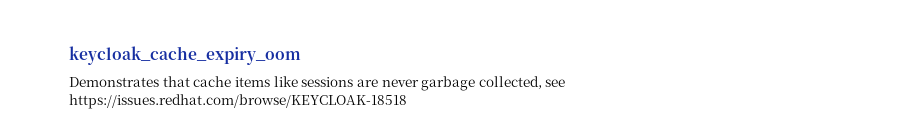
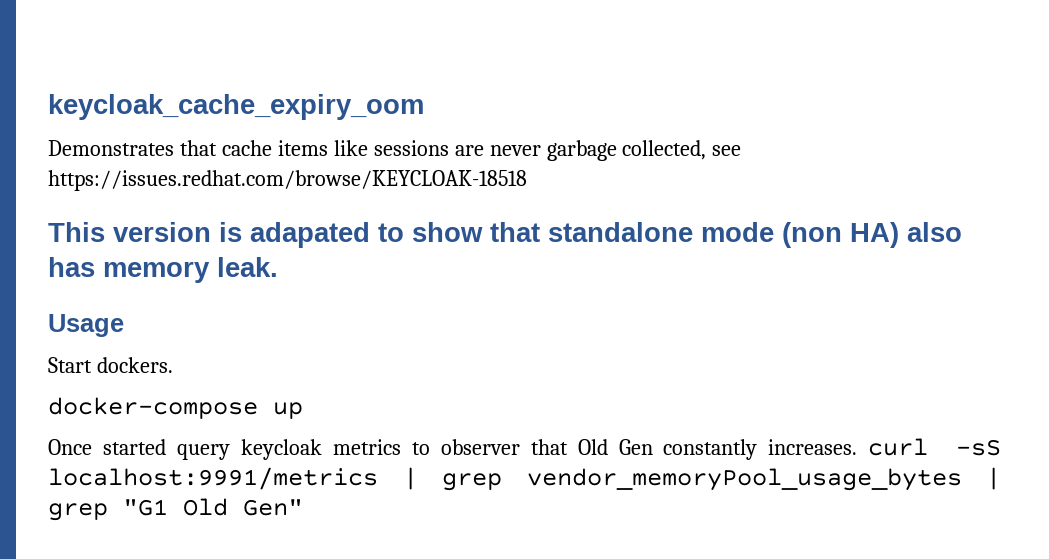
(407, 101) none -> [48,222,962,248] [48,257,278,283] [48,314,124,337] [48,357,173,373] [48,397,303,419] [48,438,1002,460] [48,467,1001,491] [48,498,303,521] // This version is adapated to show that standalone mode (non HA) also has memory leak. // Usage // Start dockers. // docker-compose up // Once started query keycloak metrics to observer that Old Gen constantly increases. curl -sS localhost:9991/metrics | grep vendor_memoryPool_usage_bytes | grep "G1 Old Gen"

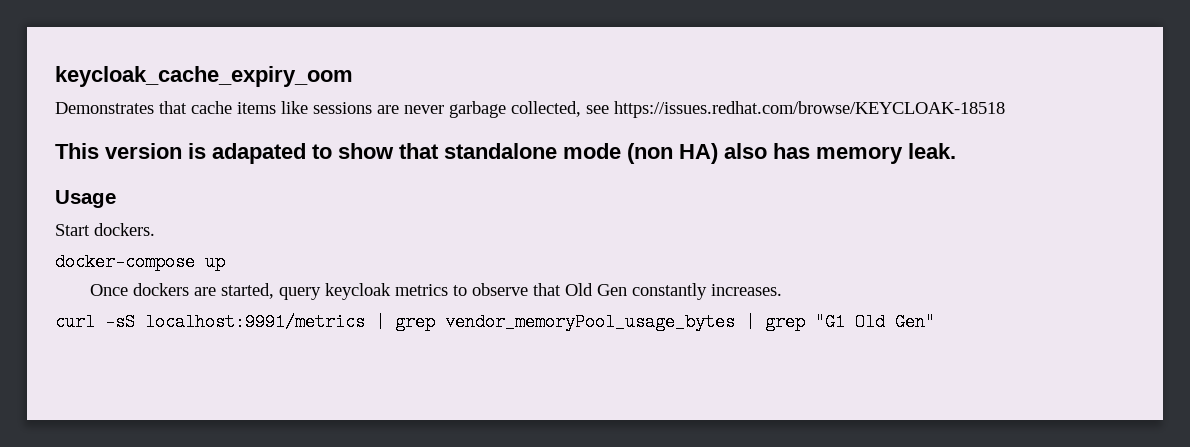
[102,439,166,455] started -> [132,283,274,299] dockers are started,
[440,439,520,455] observer -> [471,283,528,296] observe
(858, 447) none -> (782, 290) //

